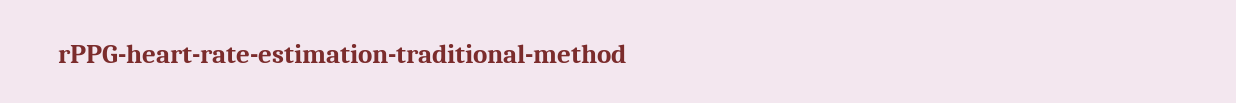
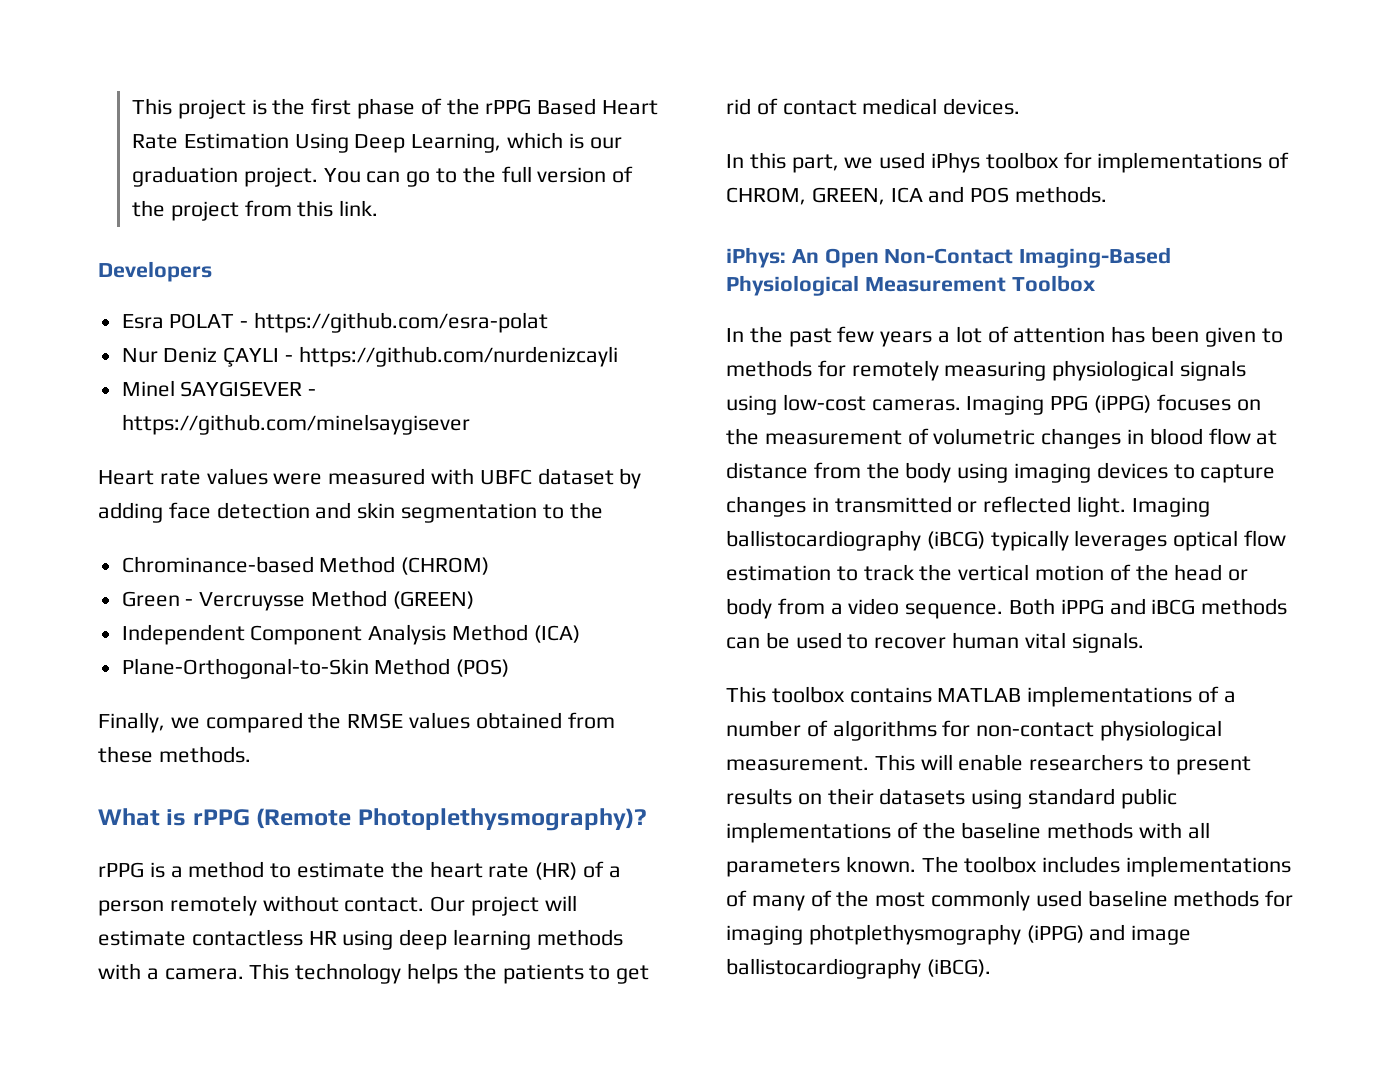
[58,44,626,63] rPPG-heart-rate-estimation-traditional-method -> [131,98,659,119] [131,132,622,153] [131,166,634,187] [131,200,379,221] [98,261,212,282] [121,312,549,333] [121,346,618,367] [121,380,317,397] [121,414,470,435] [98,468,642,489] [98,502,603,523] [121,556,490,575] [121,590,474,611] [121,624,580,645] [121,658,510,679] [98,712,615,733] [98,746,251,763] [98,808,647,831] [98,861,621,880] [98,895,577,916] [98,929,623,950] [98,963,650,984] [726,98,1021,115] [726,152,1290,173] [726,186,1108,205] [726,247,1172,268] [726,275,1096,296] [726,326,1283,347] [726,360,1247,381] [726,394,1261,415] [726,428,1278,449] [726,462,1276,483] [726,496,1210,517] [726,530,1287,551] [726,564,1249,581] [726,598,1288,619] [726,632,1144,653] [726,686,1236,707] [726,720,1223,741] [726,754,1251,775] [726,788,1177,809] [726,822,1210,843] [726,856,1292,877] [726,890,1294,911] [726,924,1192,945] [726,958,991,979] This project is the first phase of the rPPG Based Heart Rate Estimation Using Deep Learning, which is our graduation project. You can go to the full version of the project from this link. // Developers // Esra POLAT - https://github.com/esra-polat // Nur Deniz ÇAYLI - https://github.com/nurdenizcayli // Minel SAYGISEVER - https://github.com/minelsaygisever // Heart rate values were measured with UBFC dataset by adding face detection and skin segmentation to the // Chrominance-based Method (CHROM) // Green - Vercruysse Method (GREEN) // Independent Component Analysis Method (ICA) // Plane-Orthogonal-to-Skin Method (POS) // Finally, we compared the RMSE values obtained from these methods. // What is rPPG (Remote Photoplethysmography)? // rPPG is a method to estimate the heart rate (HR) of a person remotely without contact. Our project will estimate contactless HR using deep learning methods with a camera. This technology helps the patients to get rid of contact medical devices. // In this part, we used iPhys toolbox for implementations of CHROM, GREEN, ICA and POS methods. // iPhys: An Open Non-Contact Imaging-Based Physiological Measurement Toolbox // In the past few years a lot of attention has been given to methods for remotely measuring physiological signals using low-cost cameras. Imaging PPG (iPPG) focuses on the measurement of volumetric changes in blood flow at distance from the body using imaging devices to capture changes in transmitted or reflected light. Imaging ballistocardiography (iBCG) typically leverages optical flow estimation to track the vertical motion of the head or body from a video sequence. Both iPPG and iBCG methods can be used to recover human vital signals. // This toolbox contains MATLAB implementations of a number of algorithms for non-contact physiological measurement. This will enable researchers to present results on their datasets using standard public implementations of the baseline methods with all parameters known. The toolbox includes implementations of many of the most commonly used baseline methods for imaging photplethysmography (iPPG) and image ballistocardiography (iBCG).

